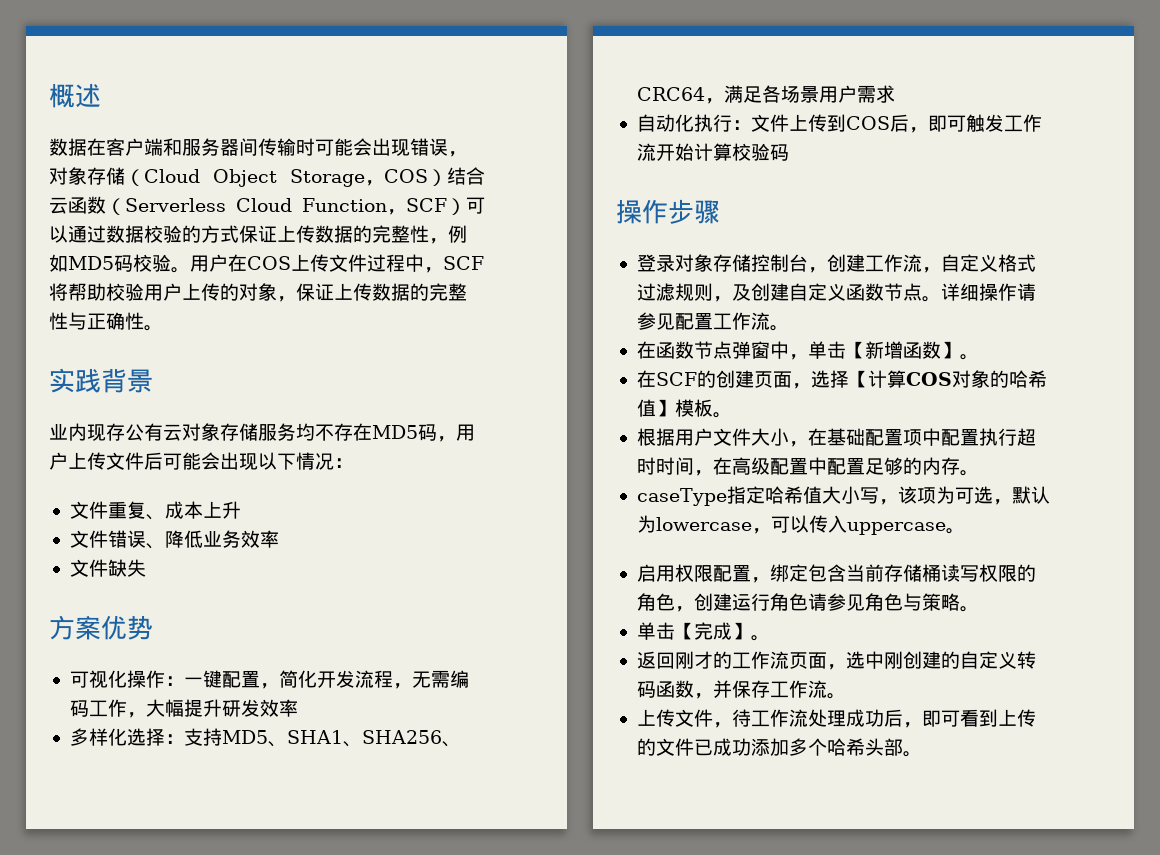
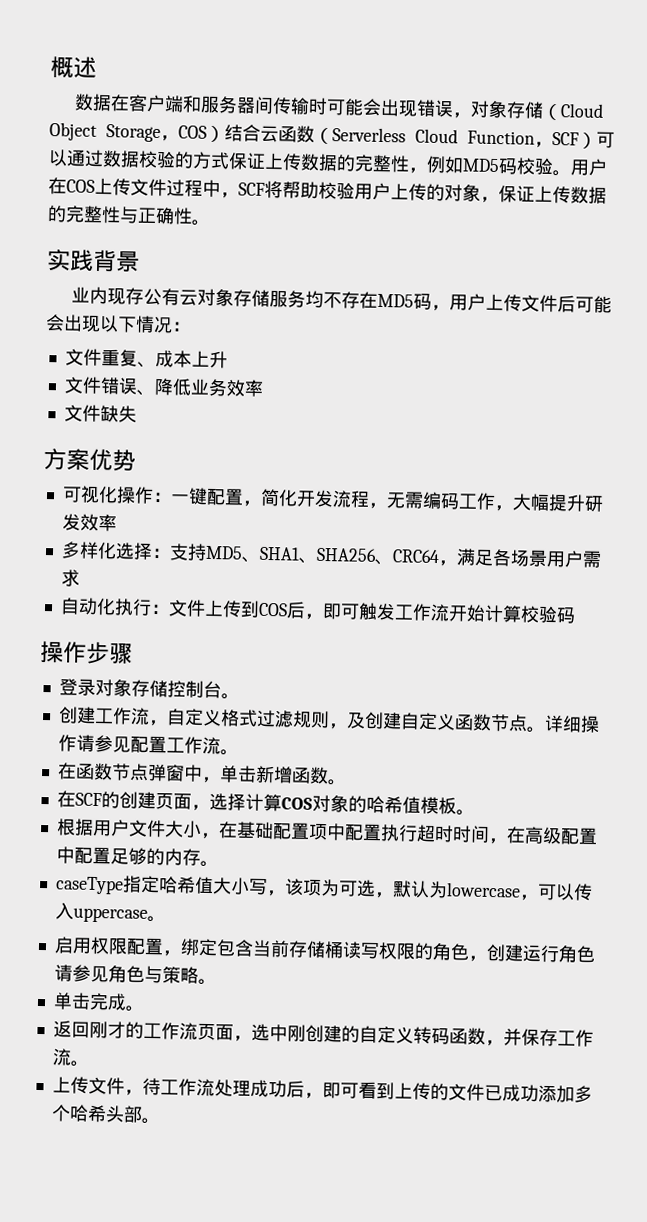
[807,267,827,273] ， -> [220,693,240,700] 。 //
[845,341,865,359] 【 -> (257, 774) none
[940,341,960,359] 】 -> (329, 775) none
[848,370,868,388] 【 -> (246, 802) none
[655,399,675,417] 】 -> (421, 805) none
[674,622,751,640] 【完成】 -> [88,992,127,1011] 完成

